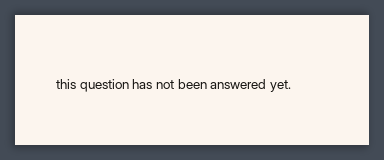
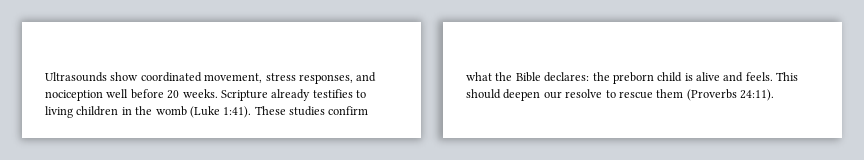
[56,79,291,92] this question has not been answered yet. -> [45,72,377,84] [45,89,366,101] [45,106,369,118] [466,72,799,84] [466,89,774,101] Ultrasounds show coordinated movement, stress responses, and nociception well before 20 weeks. Scripture already testifies to living children in the womb (Luke 1:41). These studies confirm what the Bible declares: the preborn child is alive and feels. This should deepen our resolve to rescue them (Proverbs 24:11).

